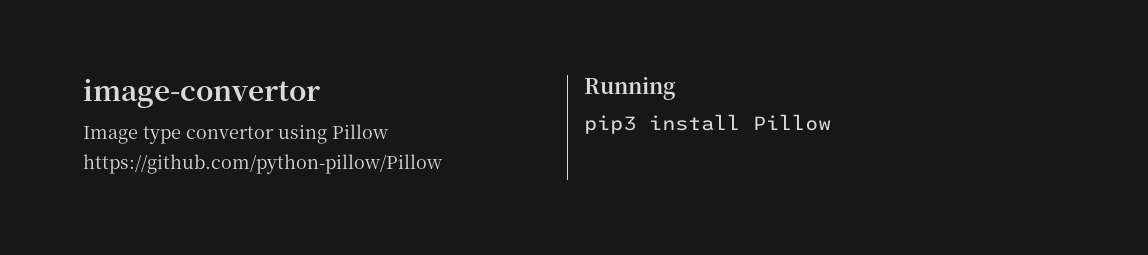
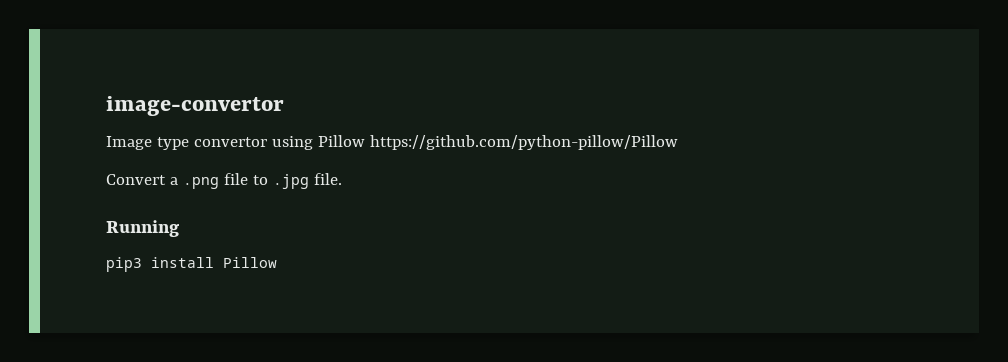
(442, 164) none -> [106,173,342,189] // Convert a .png file to .jpg file.

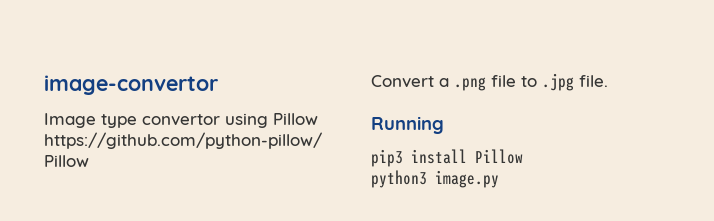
(277, 262) none -> [371,170,499,188] // python3 image.py

